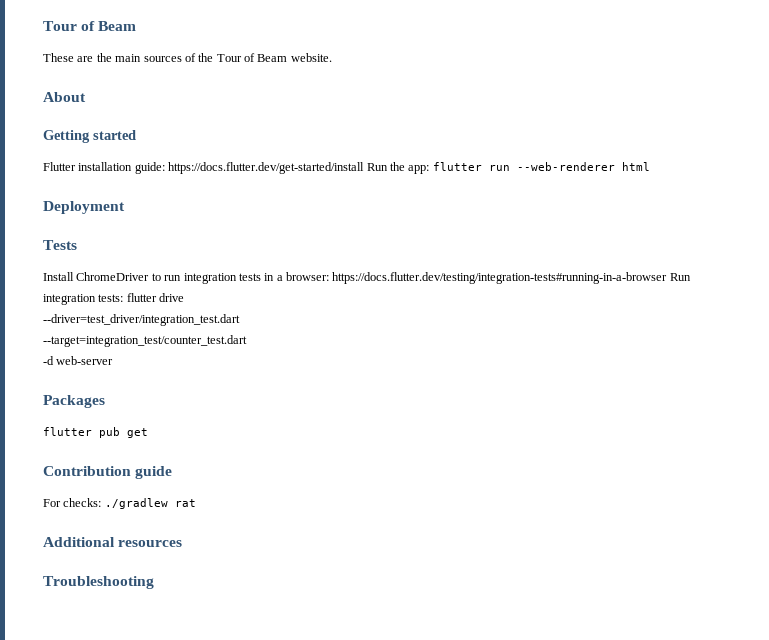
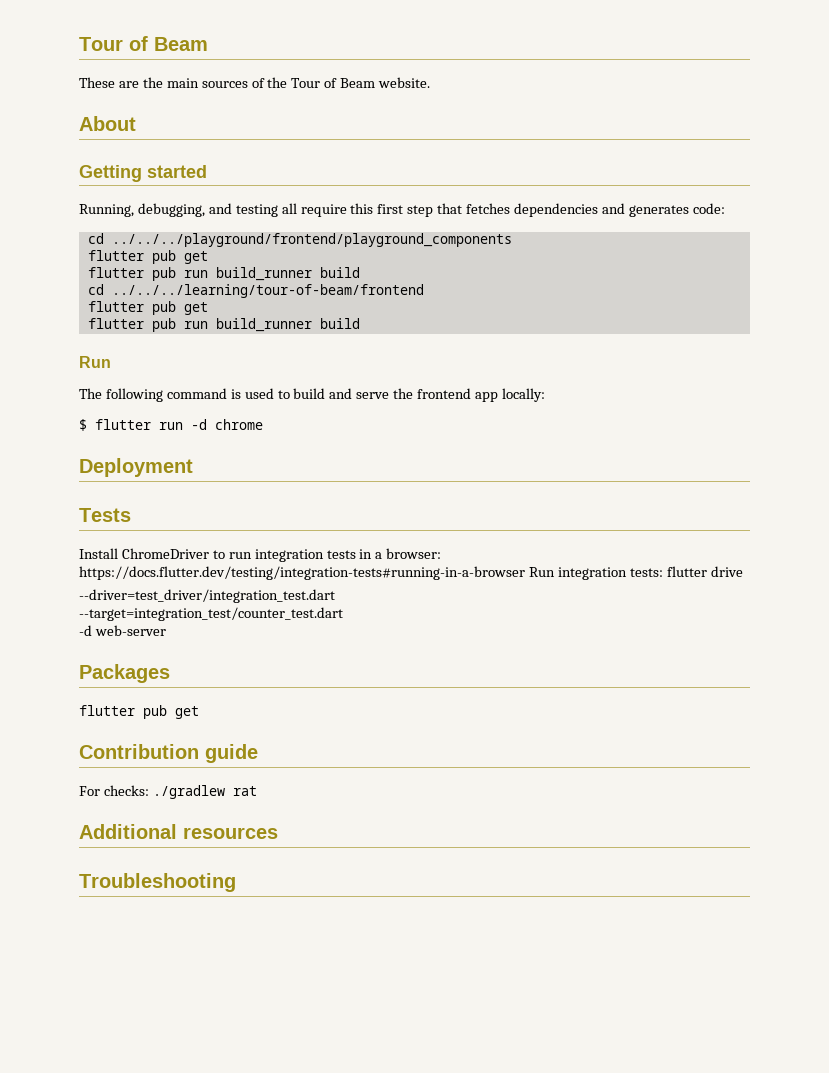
[43,162,650,174] Flutter installation guide: https://docs.flutter.dev/get-started/install Run the app: flutter run --web-renderer html -> [79,203,725,217] [87,233,512,247] [87,250,208,264] [87,267,360,281] [87,284,424,298] [87,301,208,315] [87,318,360,332] [79,356,111,368] [79,388,545,402] [79,419,263,431] Running, debugging, and testing all require this first step that fetches dependencies and generates code: // cd ../../../playground/frontend/playground_components // flutter pub get // flutter pub run build_runner build // cd ../../../learning/tour-of-beam/frontend // flutter pub get // flutter pub run build_runner build // Run // The following command is used to build and serve the frontend app locally: // $ flutter run -d chrome

